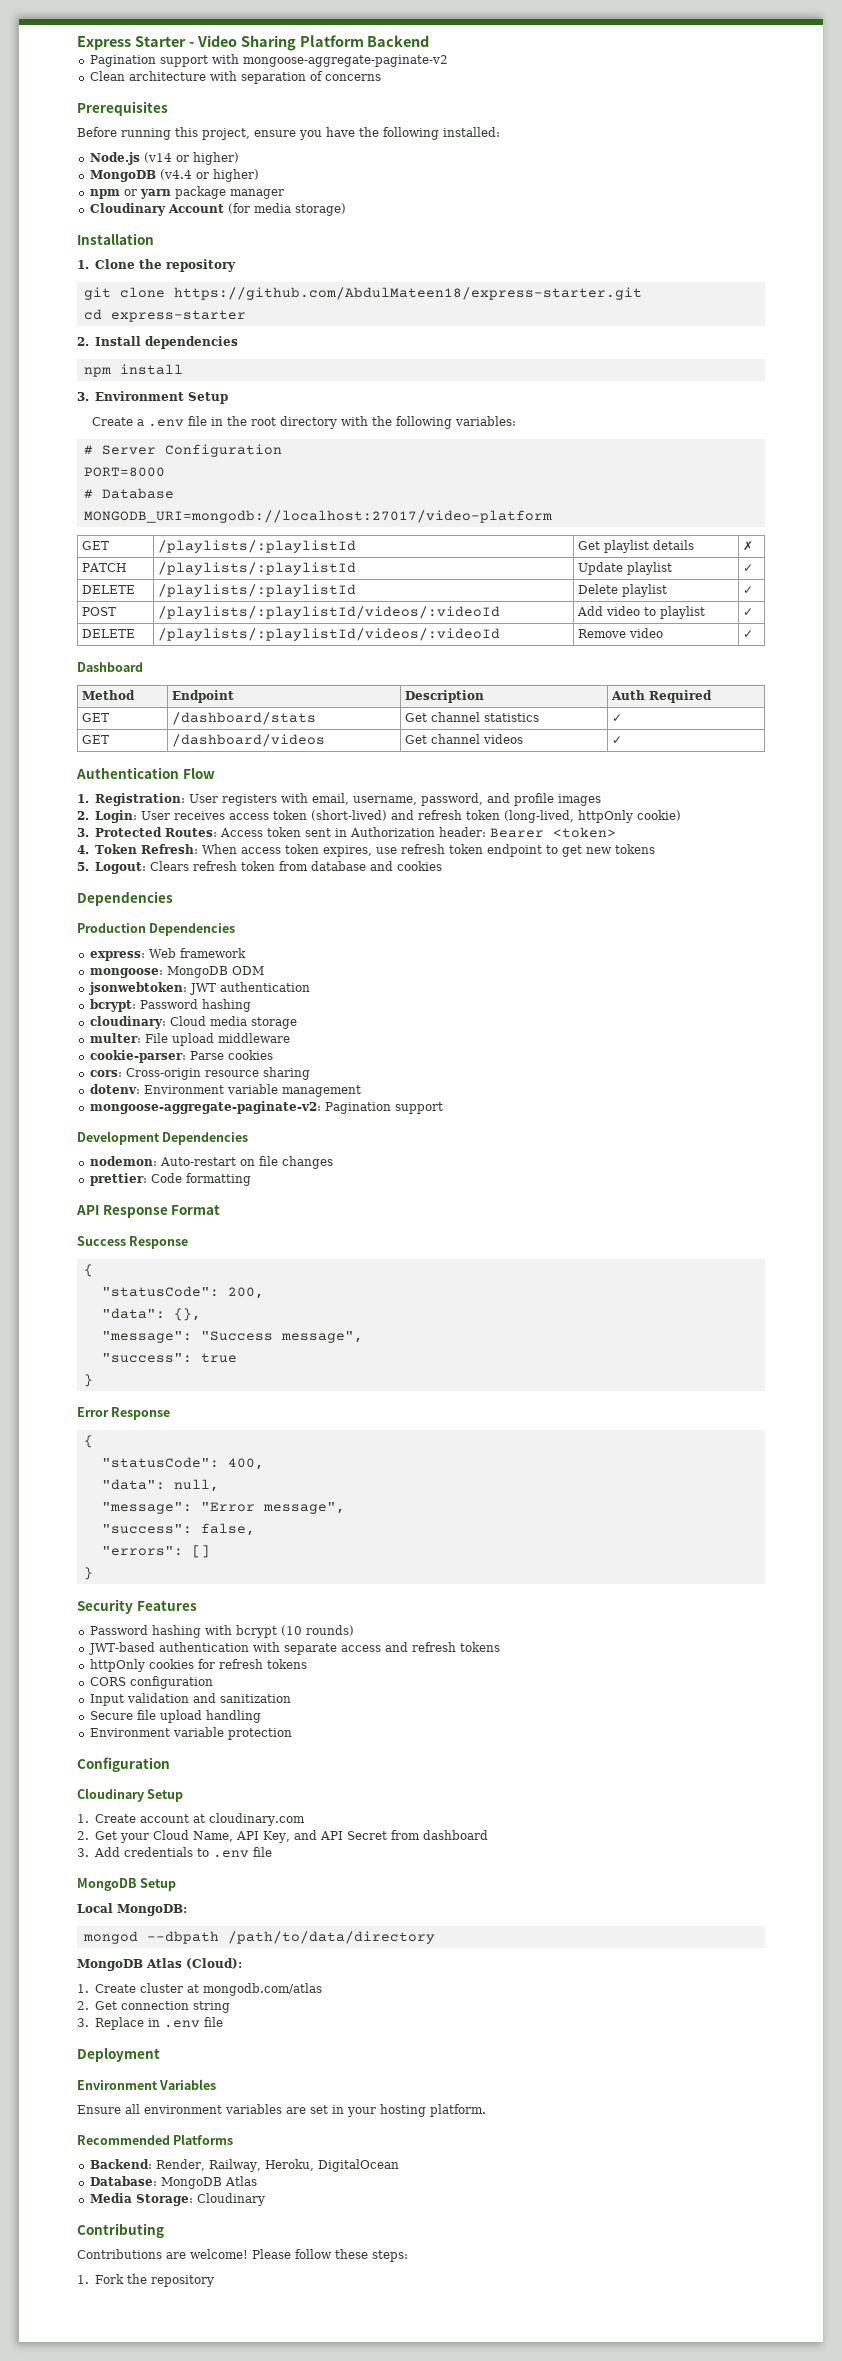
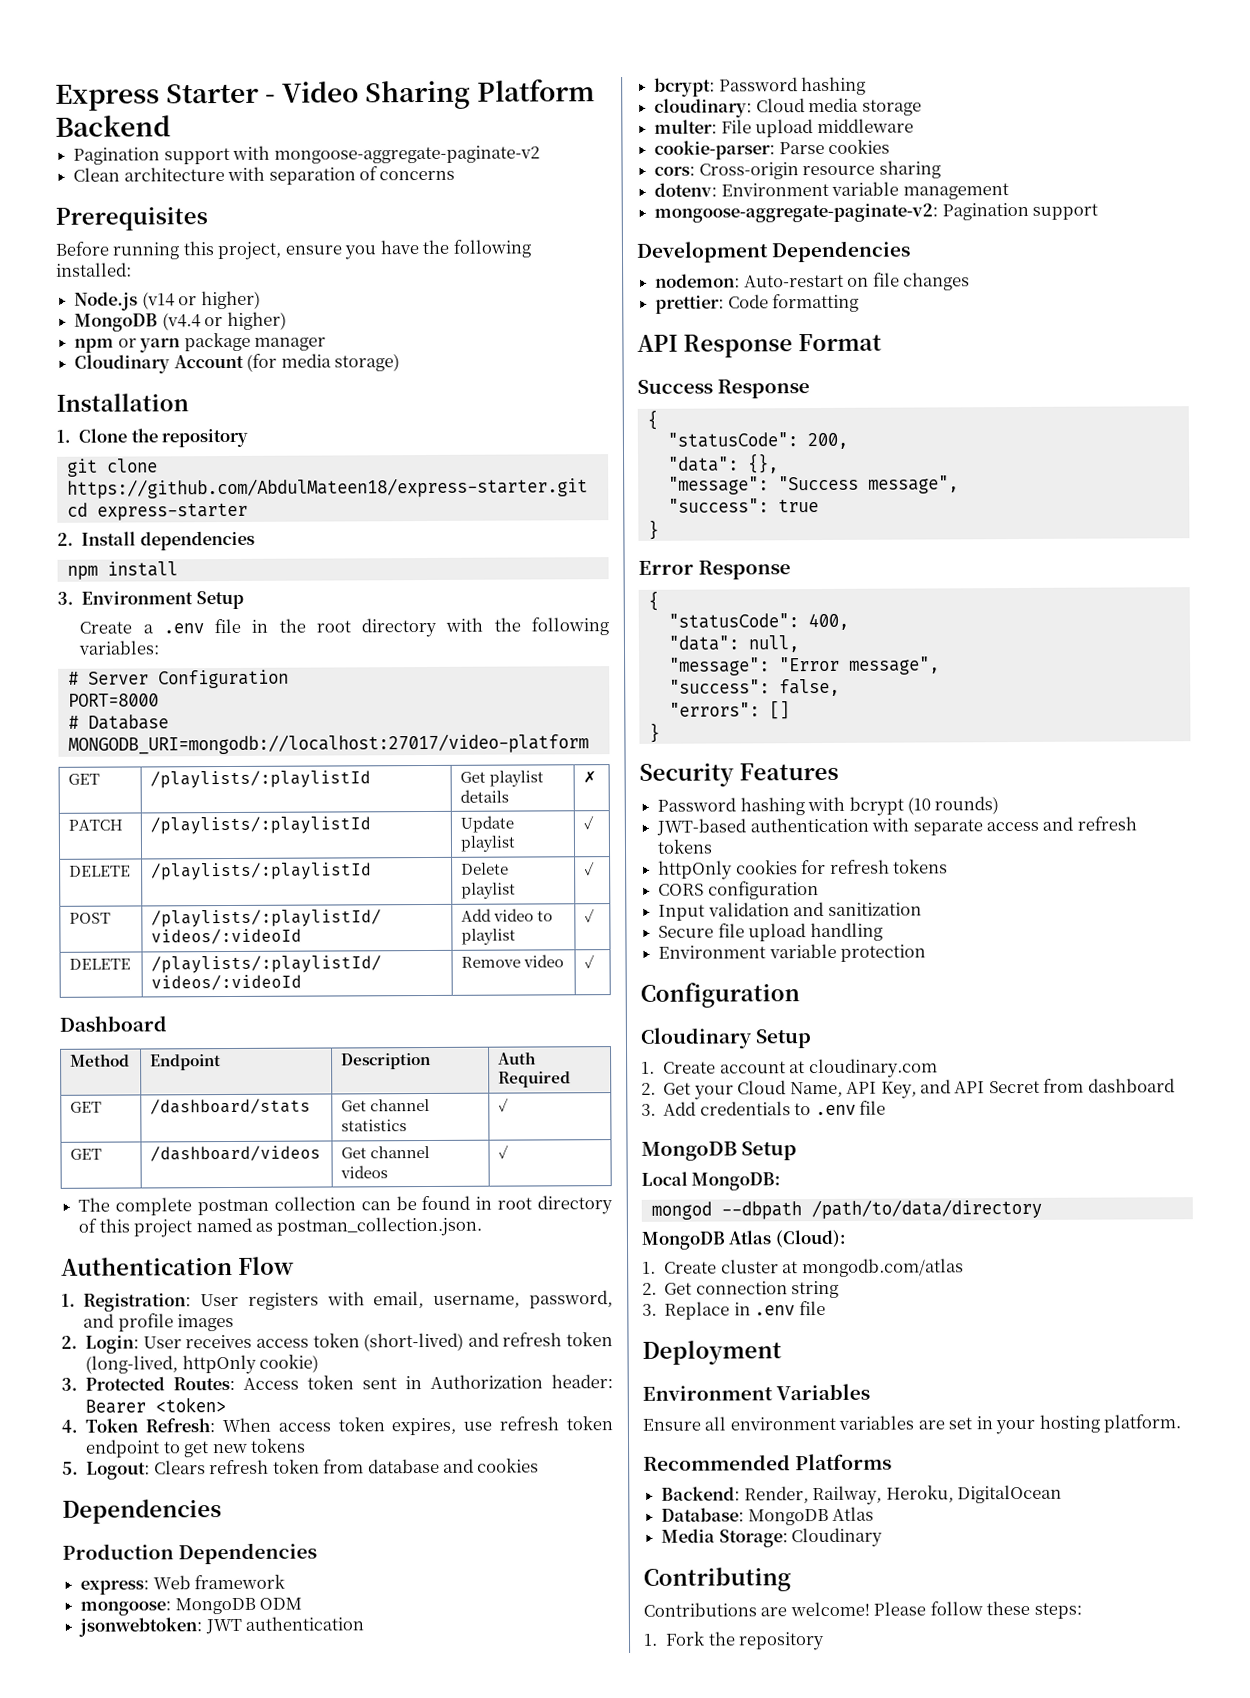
(623, 740) none -> [78,1195,613,1216] [78,1216,483,1238] // The complete postman collection can be found in root directory of this project named as postman_collection.json.

